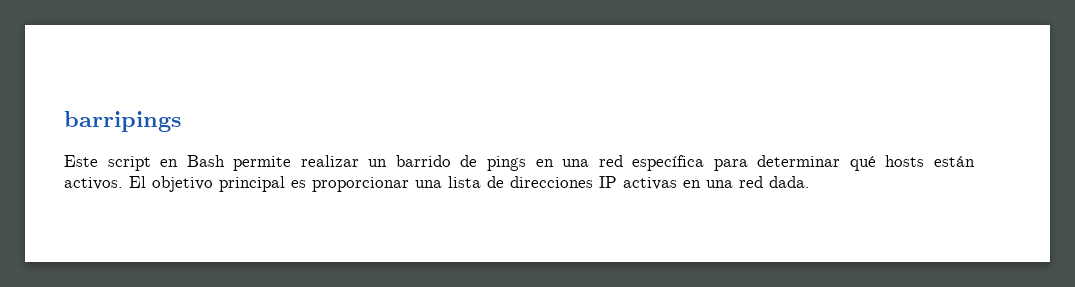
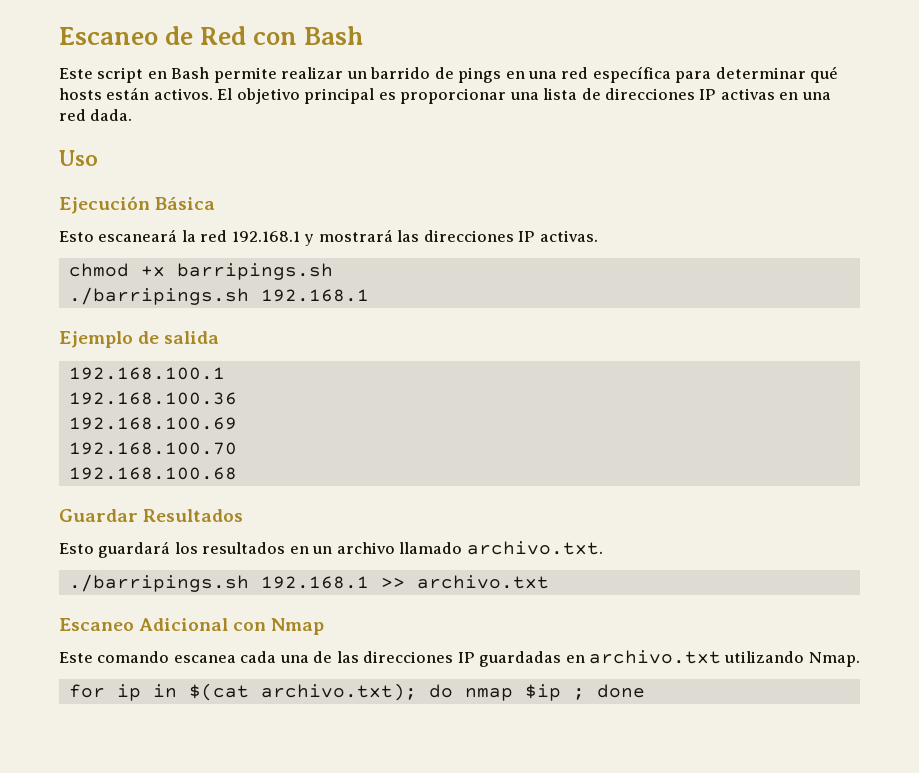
[64,111,181,132] barripings -> [59,26,364,45] Escaneo de Red con Bash
(810, 182) none -> [59,150,98,166] [59,196,216,214] [59,229,598,246] [68,263,333,280] [68,287,369,305] [59,331,220,348] [68,367,225,380] [68,392,237,405] [68,417,237,430] [68,442,237,455] [68,467,237,480] [59,509,244,522] [59,541,603,558] [68,574,549,592] [59,618,325,635] [59,650,860,667] [68,683,645,701] // Uso // Ejecución Básica // Esto escaneará la red 192.168.1 y mostrará las direcciones IP activas. // chmod +x barripings.sh // ./barripings.sh 192.168.1 // Ejemplo de salida // 192.168.100.1 // 192.168.100.36 // 192.168.100.69 // 192.168.100.70 // 192.168.100.68 // Guardar Resultados // Esto guardará los resultados en un archivo llamado archivo.txt. // ./barripings.sh 192.168.1 >> archivo.txt // Escaneo Adicional con Nmap // Este comando escanea cada una de las direcciones IP guardadas en archivo.txt utilizando Nmap. // for ip in $(cat archivo.txt); do nmap $ip ; done

